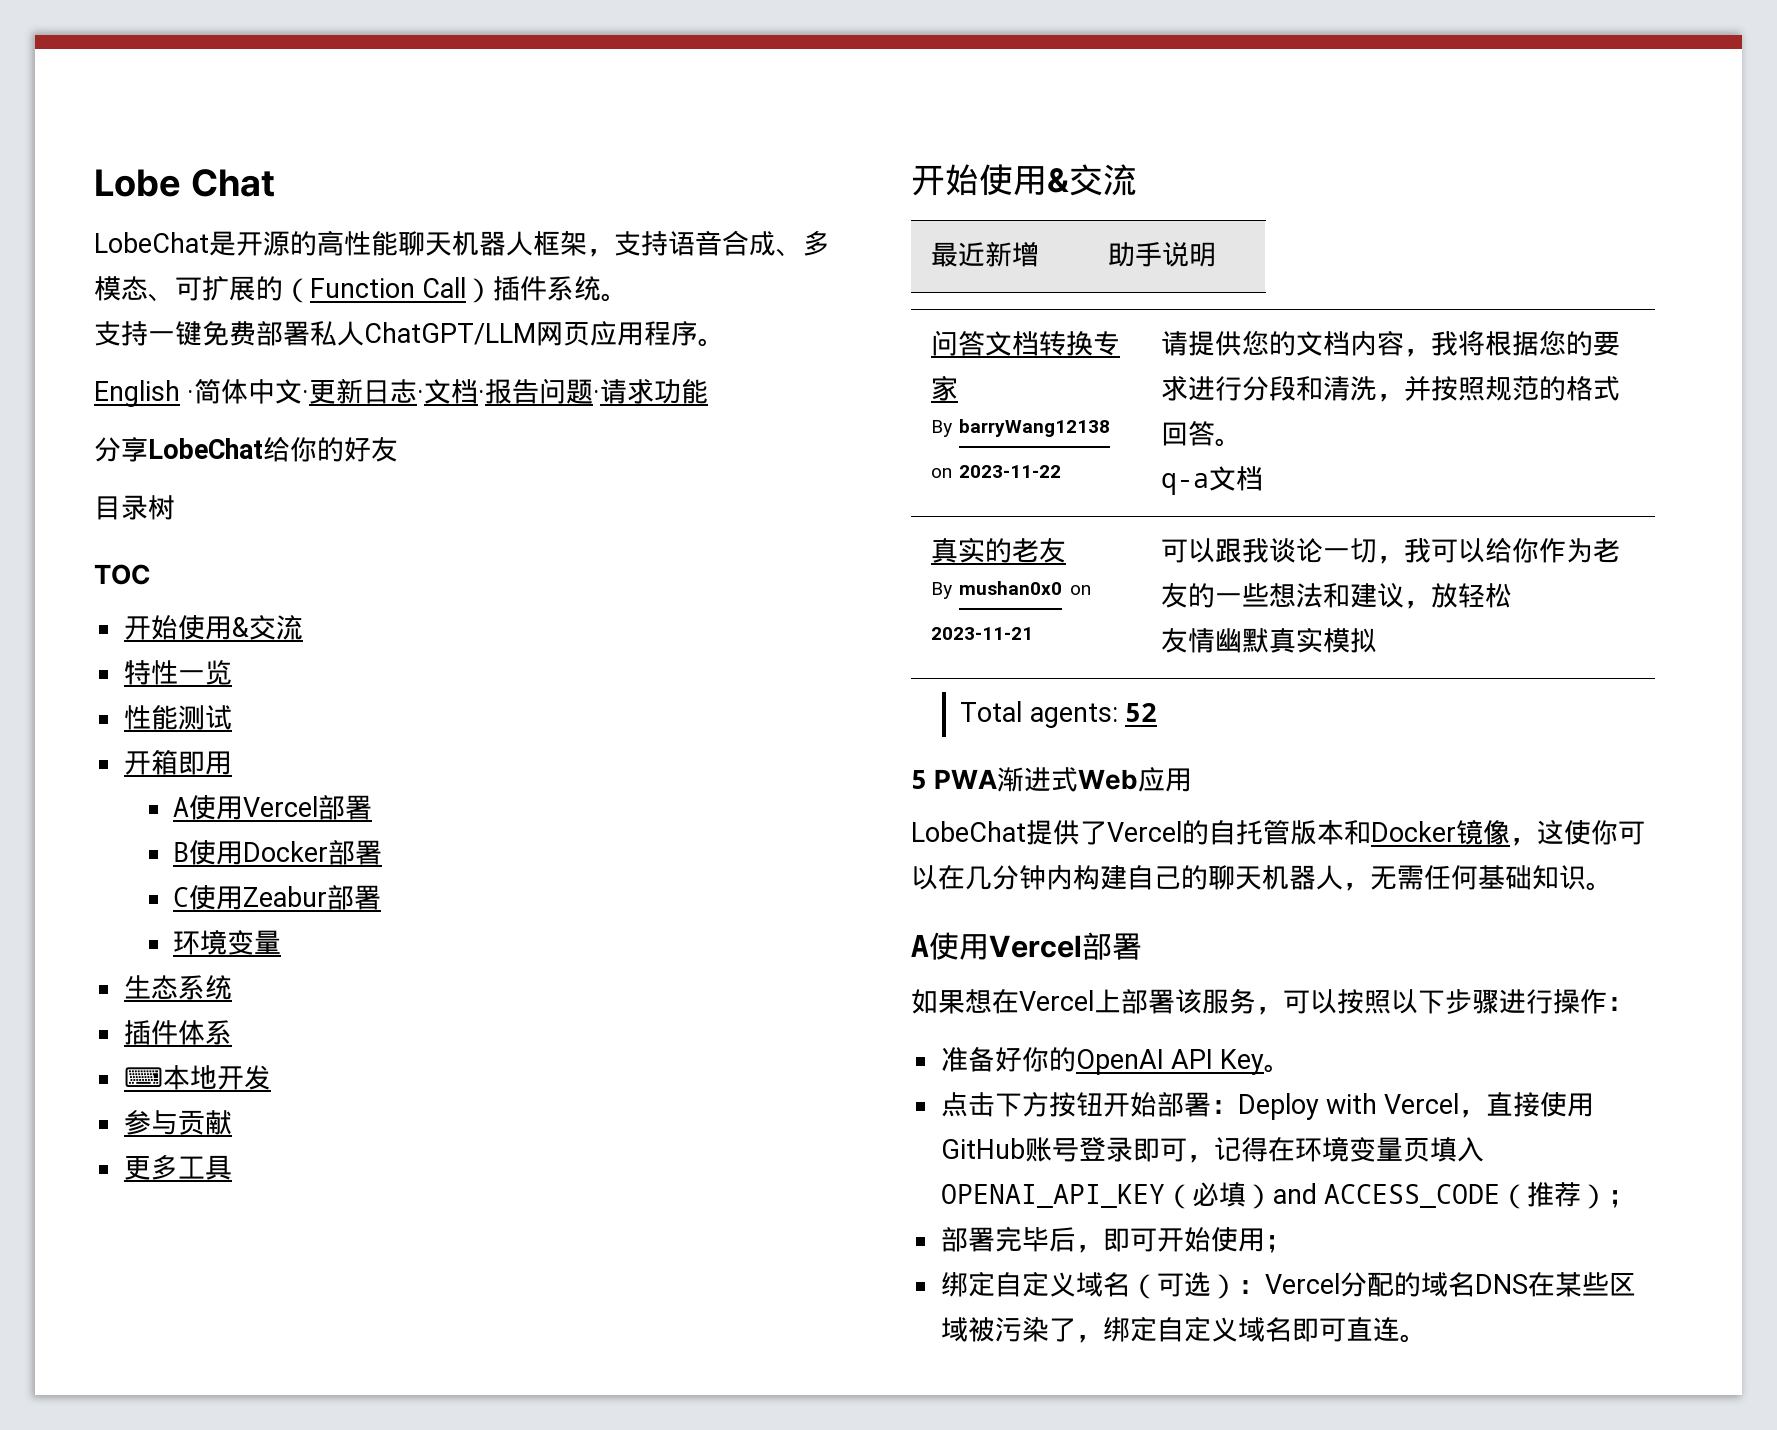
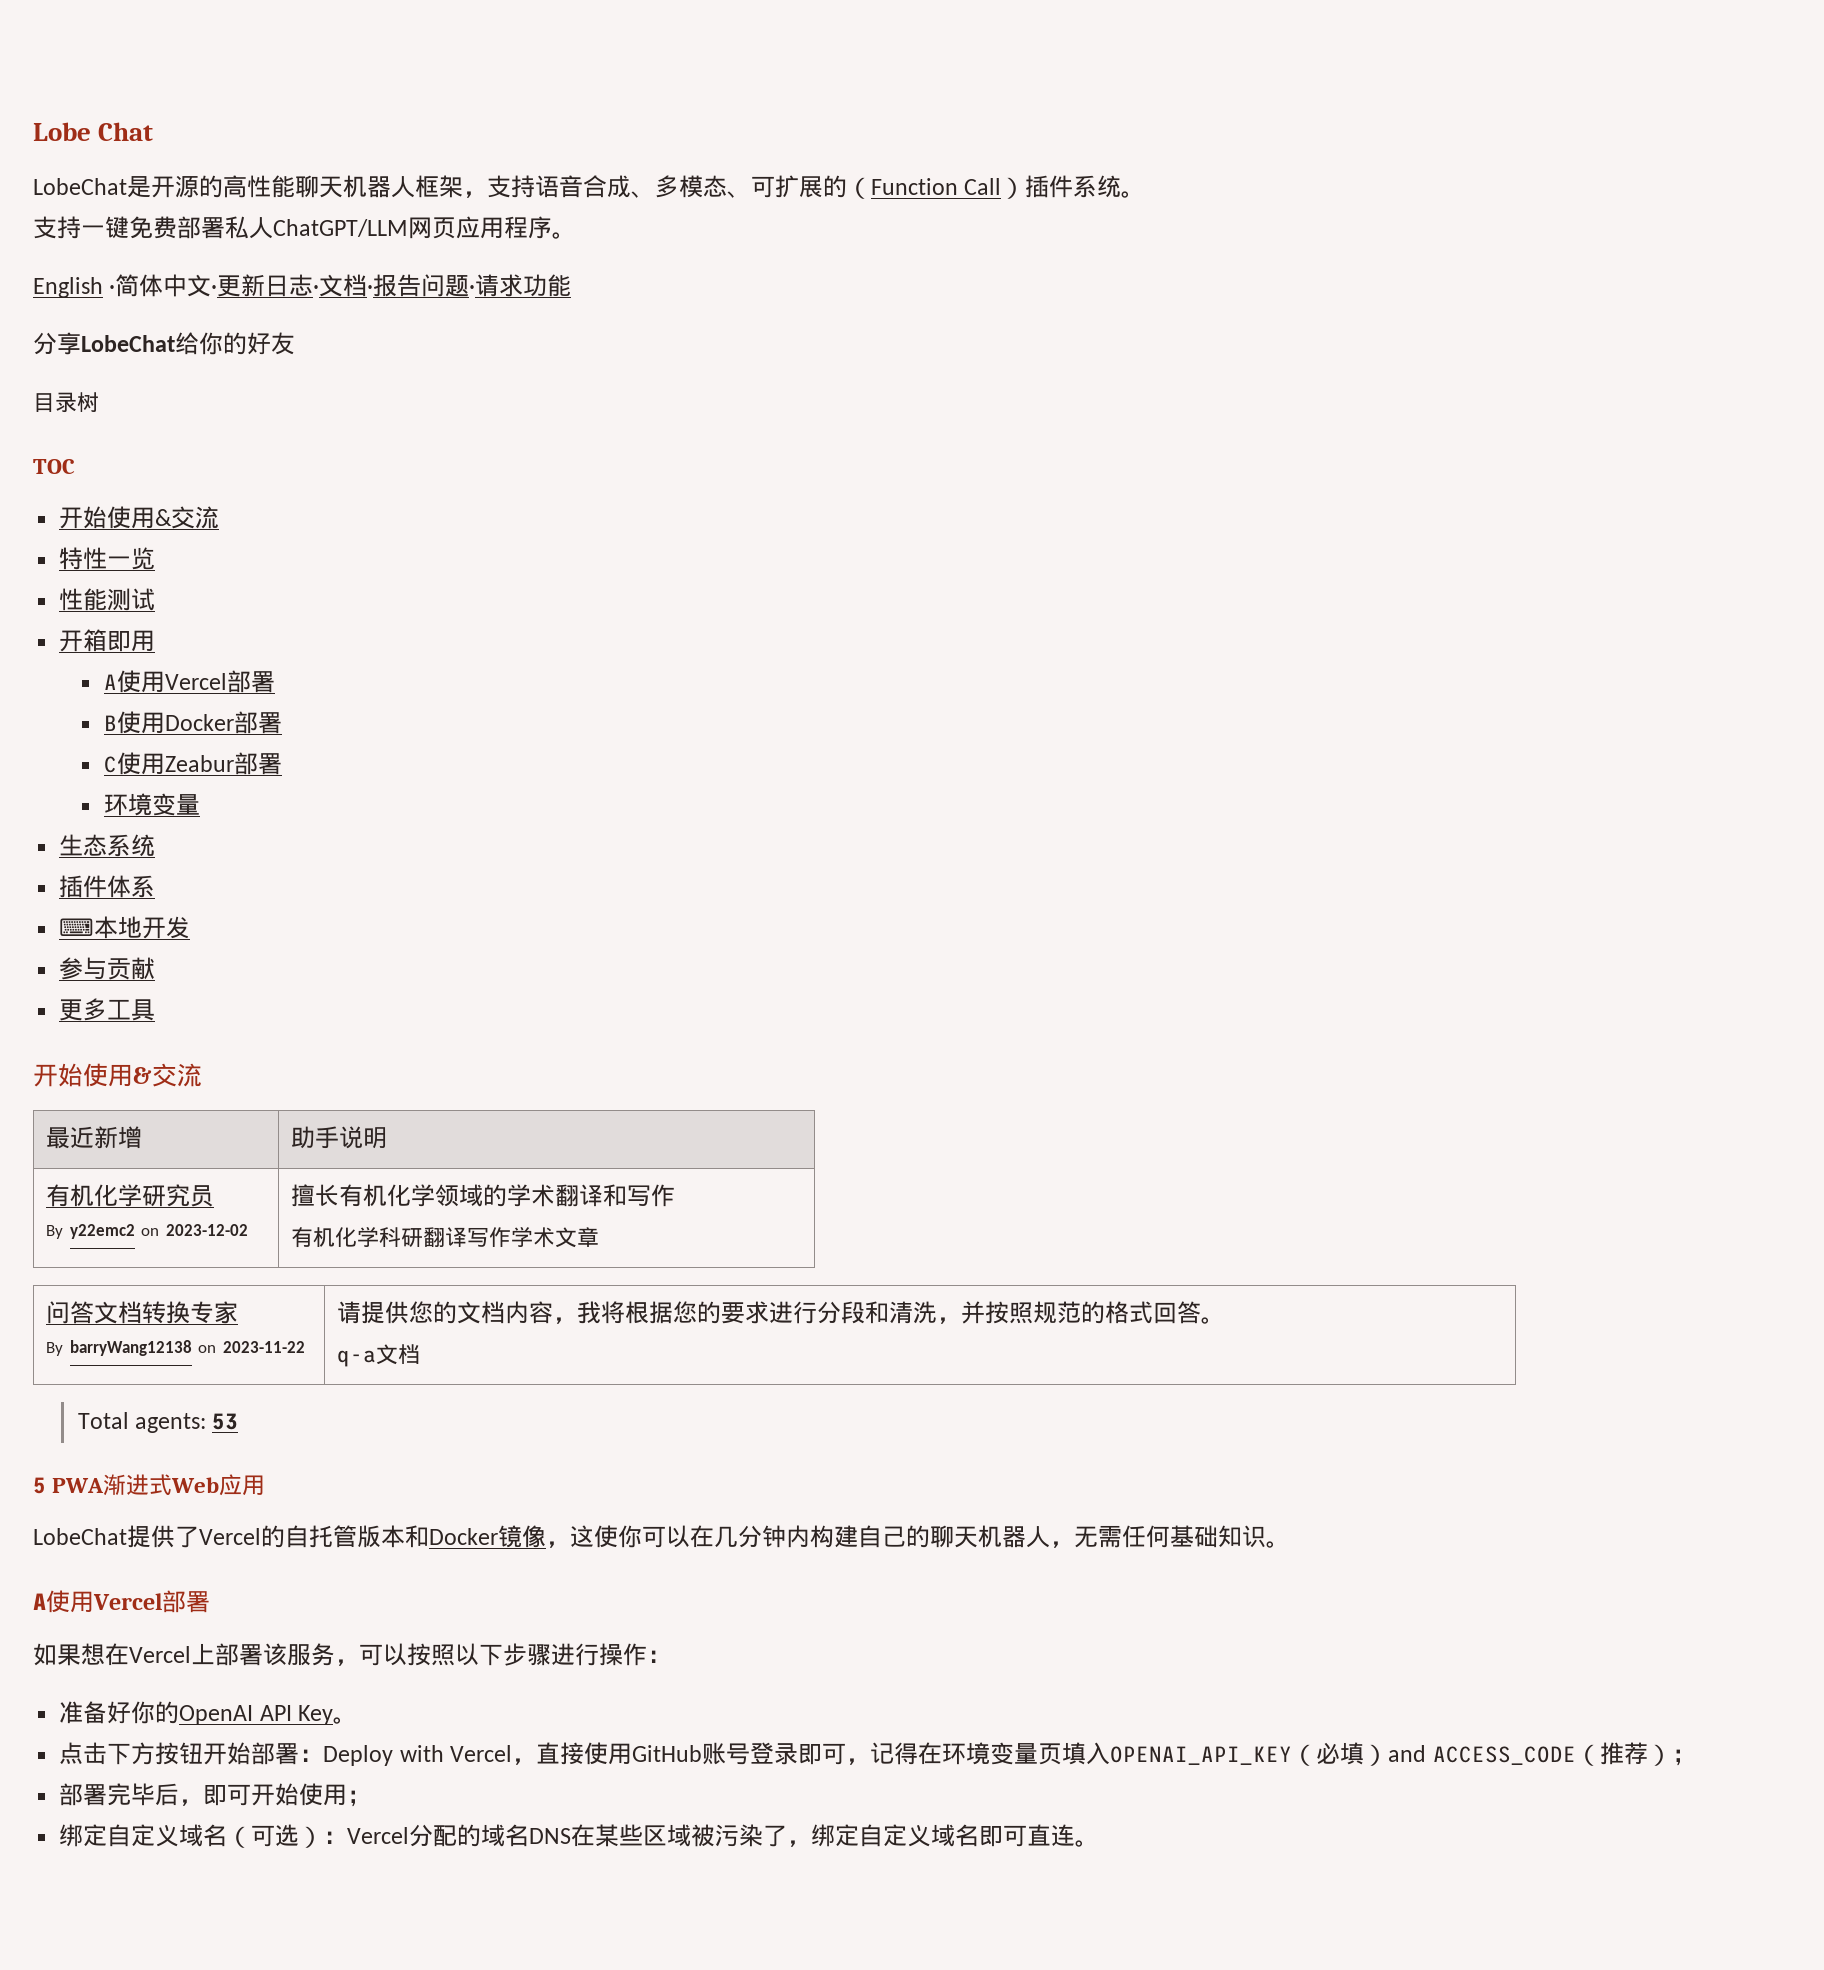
(1217, 254) none -> [46,1184,215,1207] [46,1224,248,1239] [291,1184,676,1207] [291,1227,600,1248] // 有机化学研究员 // By y22emc2 on 2023-12-02 | 擅长有机化学领域的学术翻译和写作 // 有机化学科研翻译写作学术文章
[931,537,1067,563] [931,581,1091,599] [931,627,1034,640] [1161,537,1621,564] [1161,583,1513,609] [1161,627,1378,653] // 真实的老友 // By mushan0x0 on 2023-11-21 | 可以跟我谈论一切，我可以给你作为老友的一些想法和建议，放轻松 // 友情幽默真实模拟 -> (421, 1354) none
[1124,703,1157,722] 52 -> [212,1413,239,1430] 53

